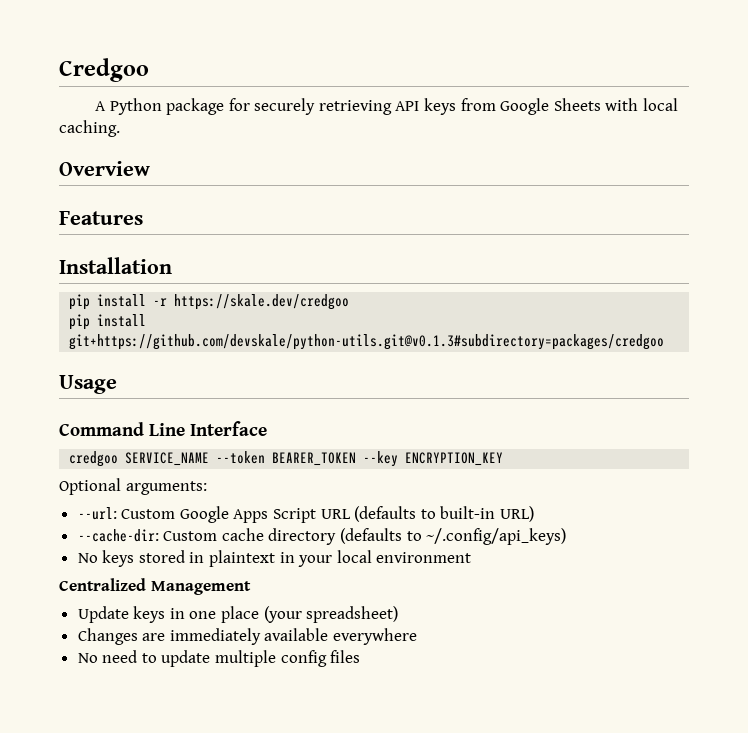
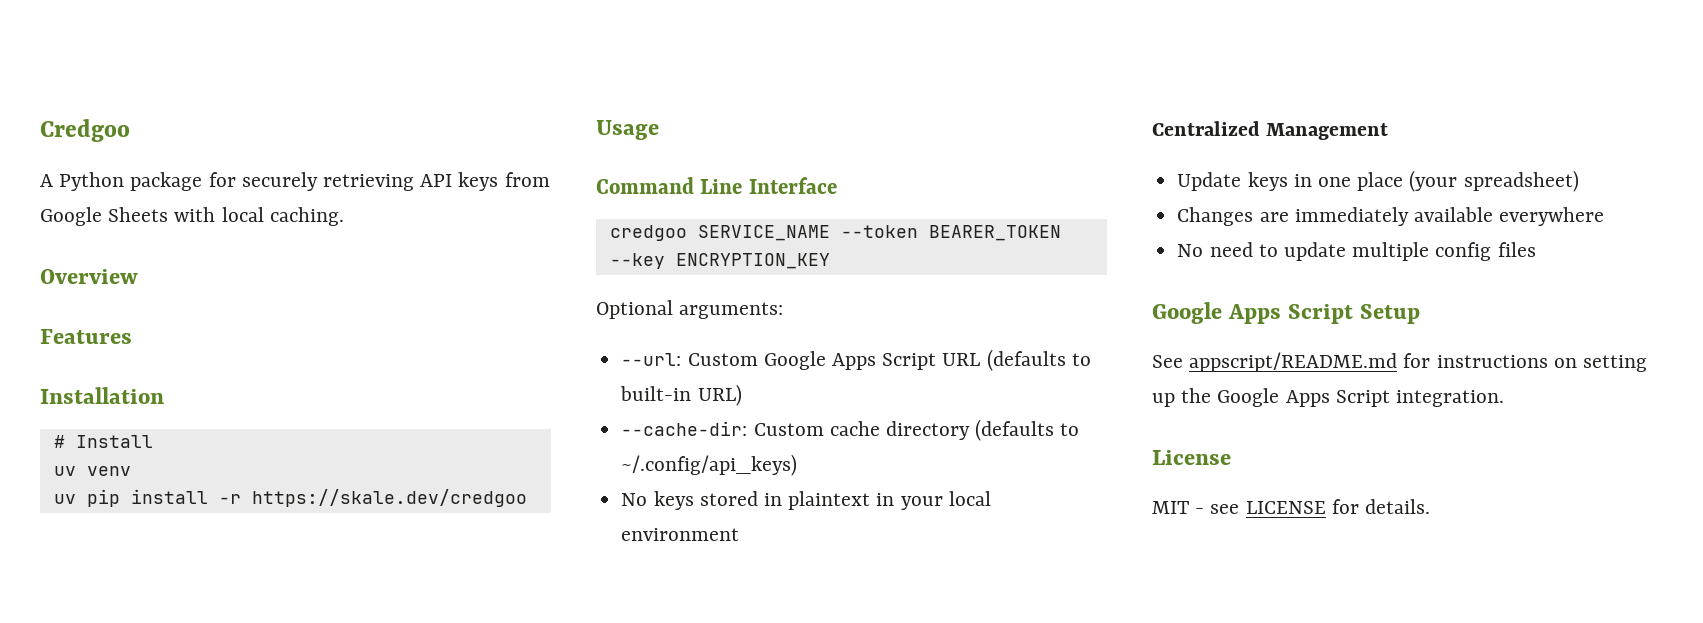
(172, 265) none -> [53,435,153,448] [53,466,131,476] [53,494,76,504] # Install // uv venv // uv
[69,314,147,330] [69,334,665,350] // pip install git+https://github.com/devskale/python-utils.git@v0.1.3#subdirectory=packages/credgoo -> (527, 498) none
(361, 656) none -> [1152,302,1420,324] [1152,352,1648,372] [1152,388,1505,407] [1152,450,1231,465] [1152,499,1431,514] // Google Apps Script Setup // See appscript/README.md for instructions on setting up the Google Apps Script integration. // License // MIT - see LICENSE for details.

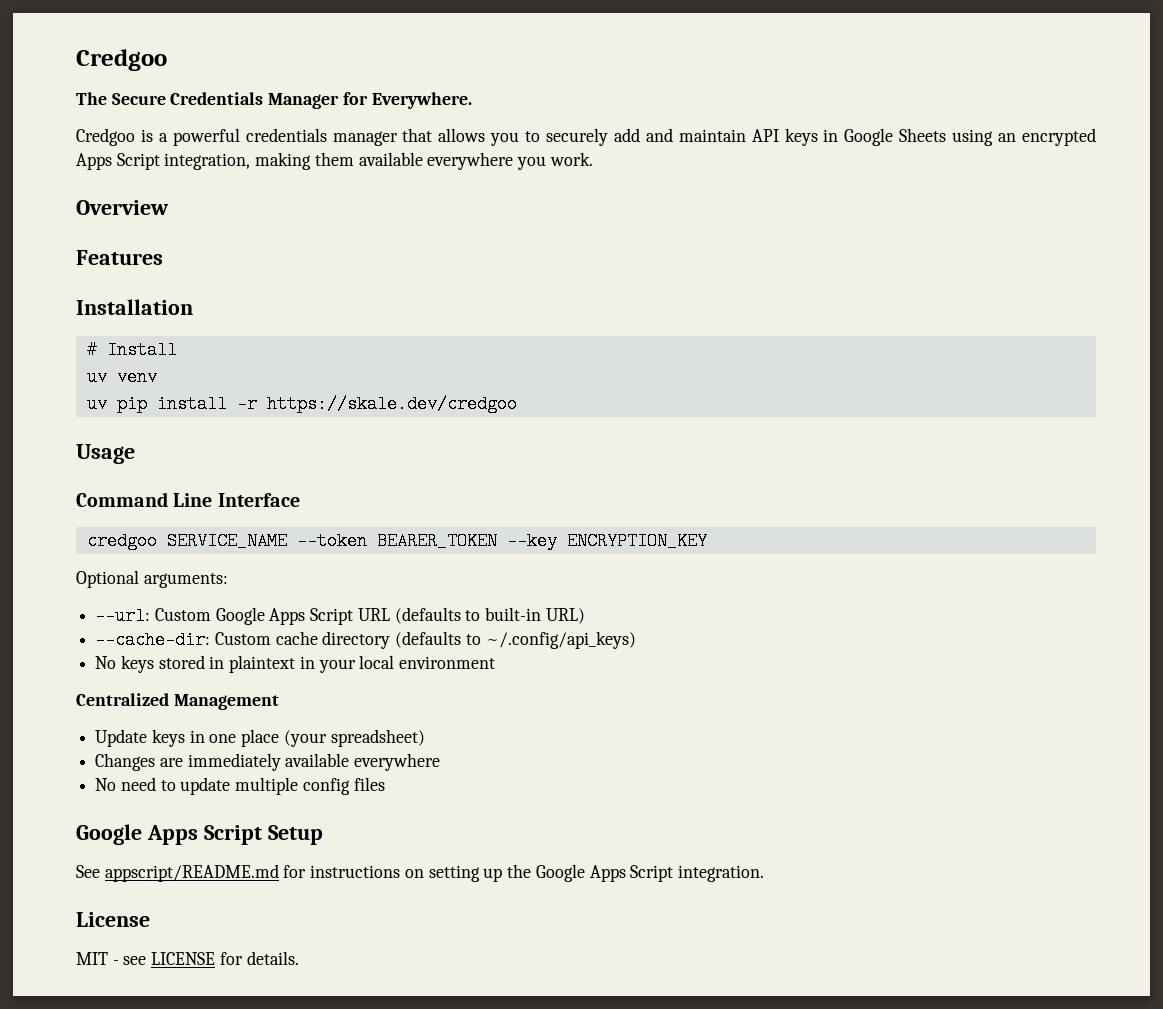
[40,172,415,191] A Python package for securely retrieving -> [76,92,472,109] [76,128,746,146] The Secure Credentials Manager for Everywhere. // Credgoo is a powerful credentials manager that allows you to securely add and maintain
[504,172,550,187] from -> [823,129,839,142] in
[174,207,344,226] with local caching. -> [952,128,1097,146] [76,152,593,170] using an encrypted Apps Script integration, making them available everywhere you work.

